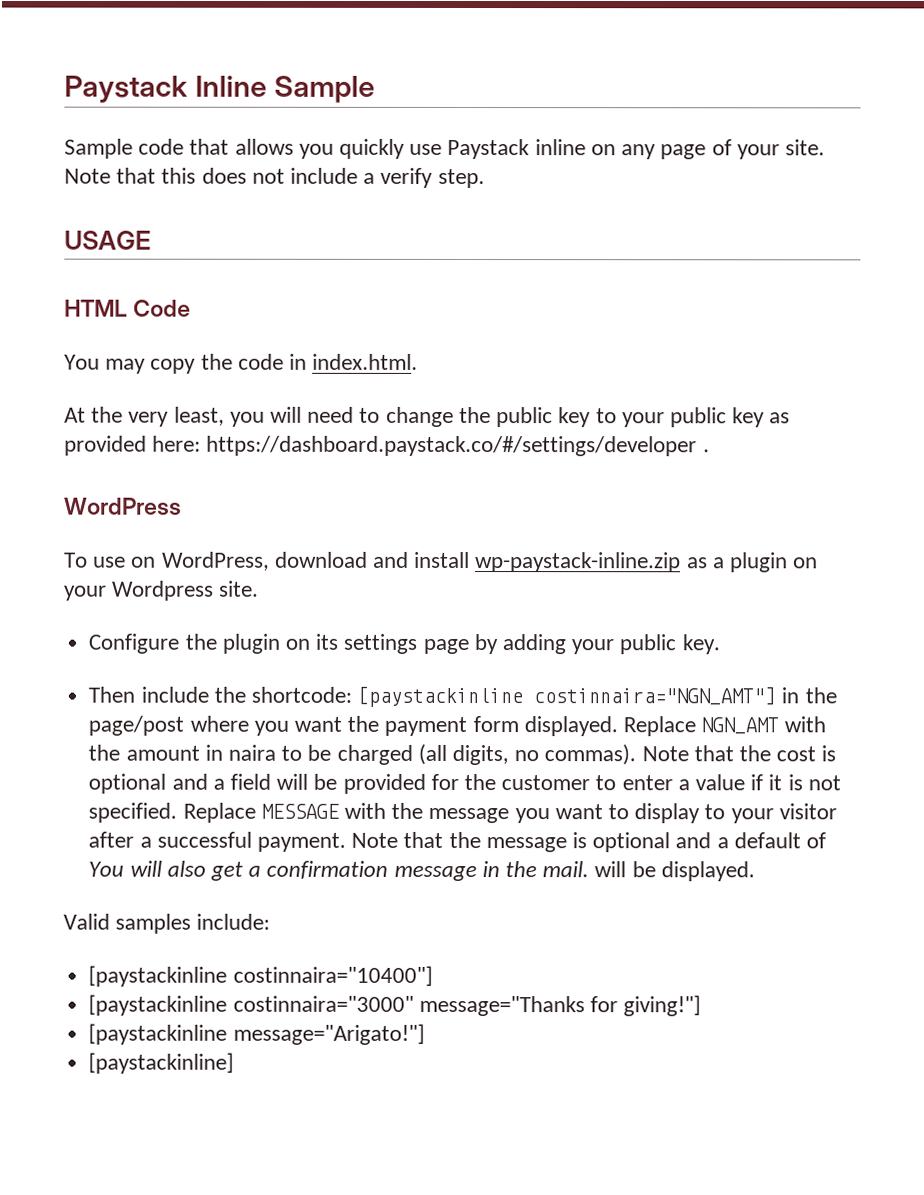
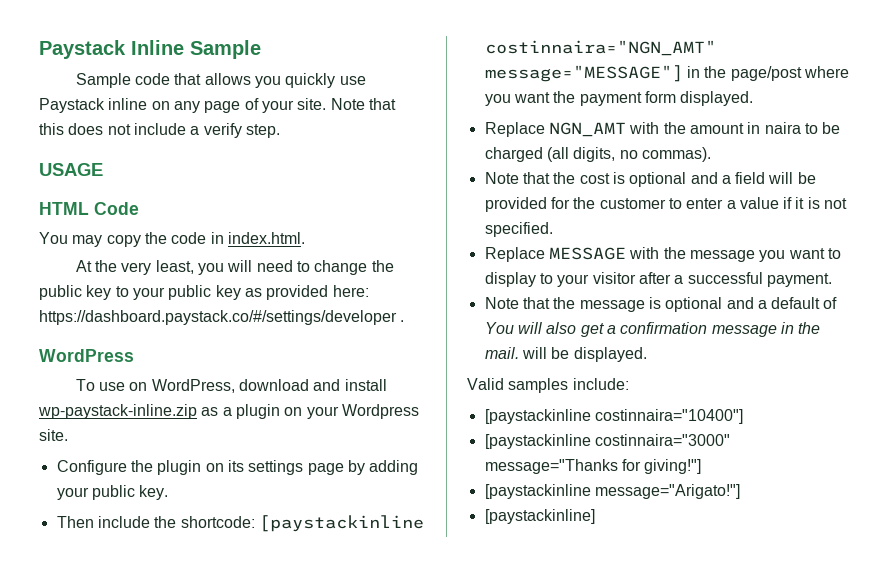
[533,686,777,706] costinnaira="NGN_AMT"] -> [484,40,716,56] [484,65,683,82] costinnaira="NGN_AMT" message="MESSAGE"]
(618, 726) none -> (754, 98) //
(637, 755) none -> (711, 154) //
(178, 812) none -> (553, 229) //
(346, 842) none -> (832, 280) //

